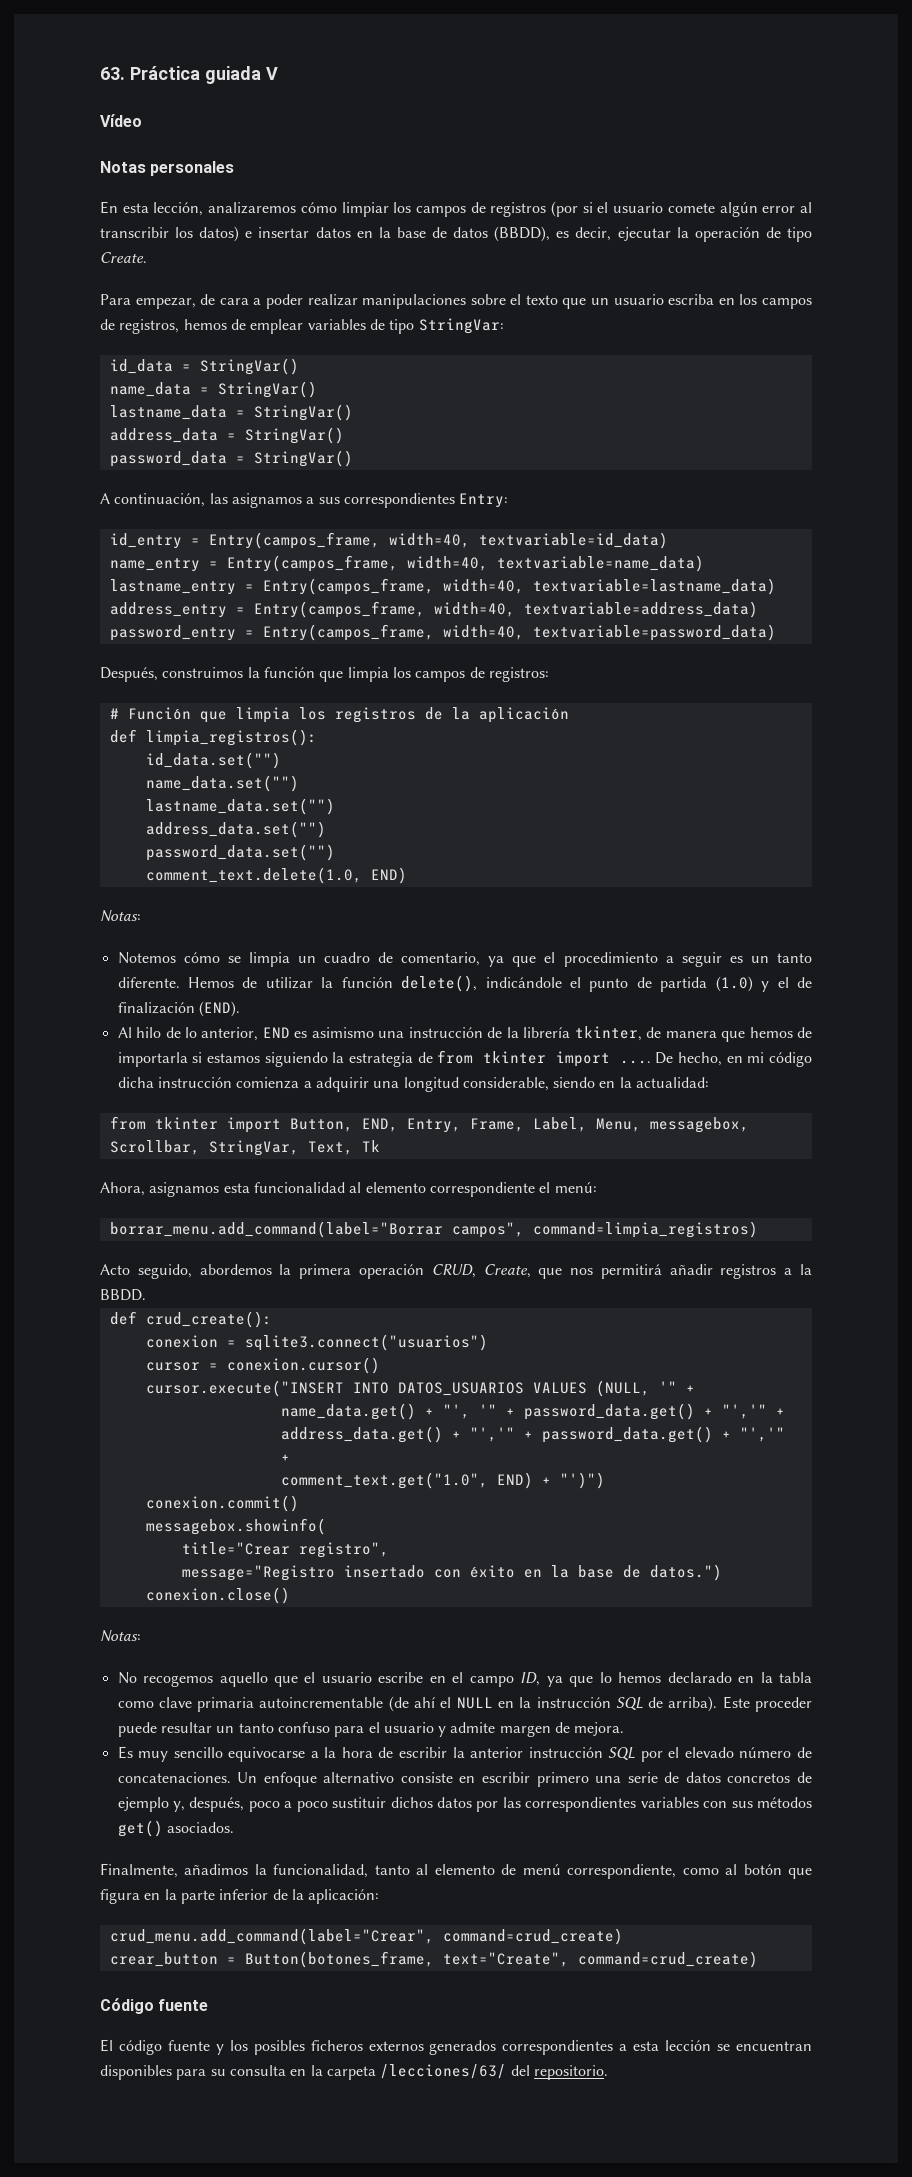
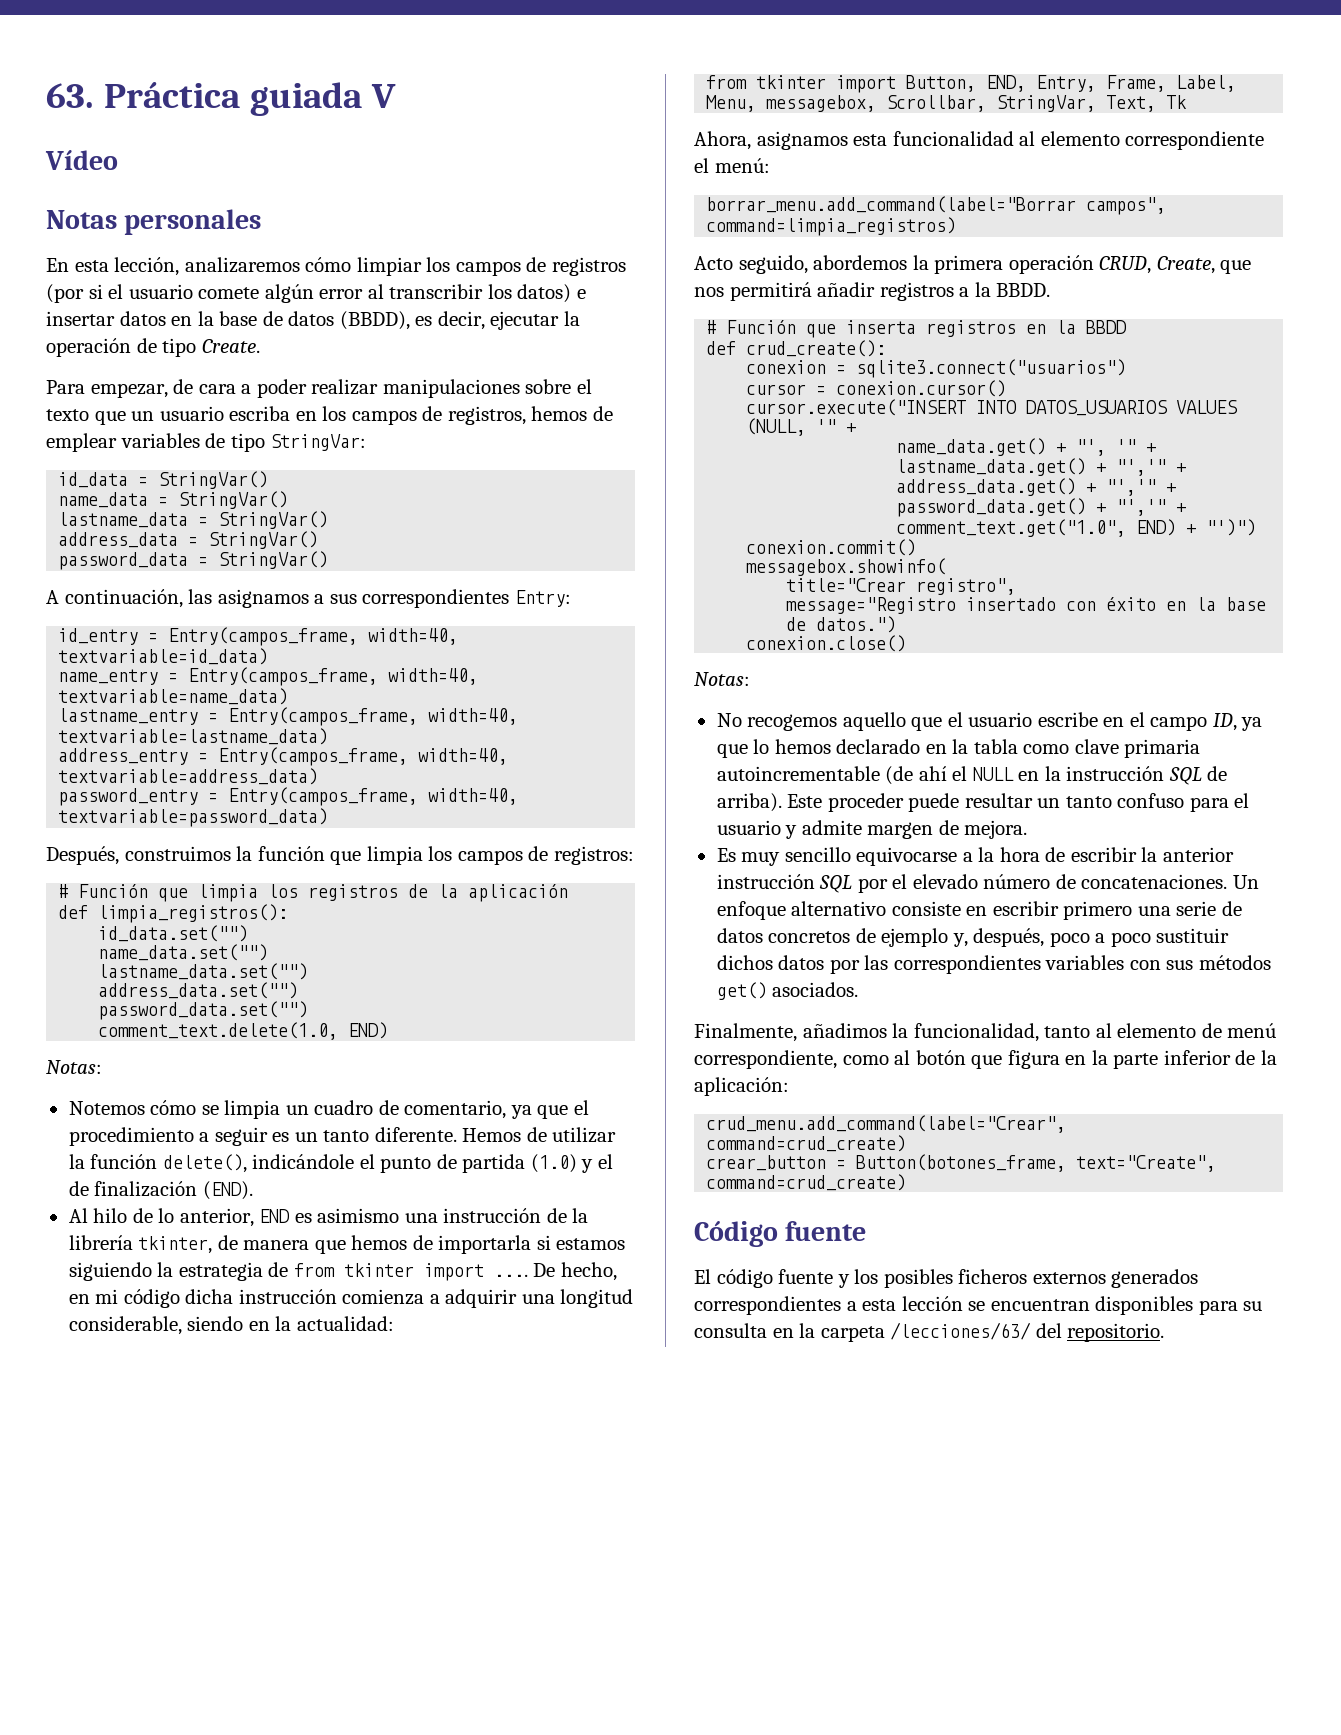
(146, 1295) none -> [706,320,1128,338] // # Función que inserta registros en la BBDD
[523,1403,695,1420] password_data.get() -> [896,458,1087,476] lastname_data.get()

